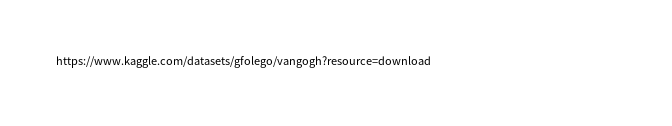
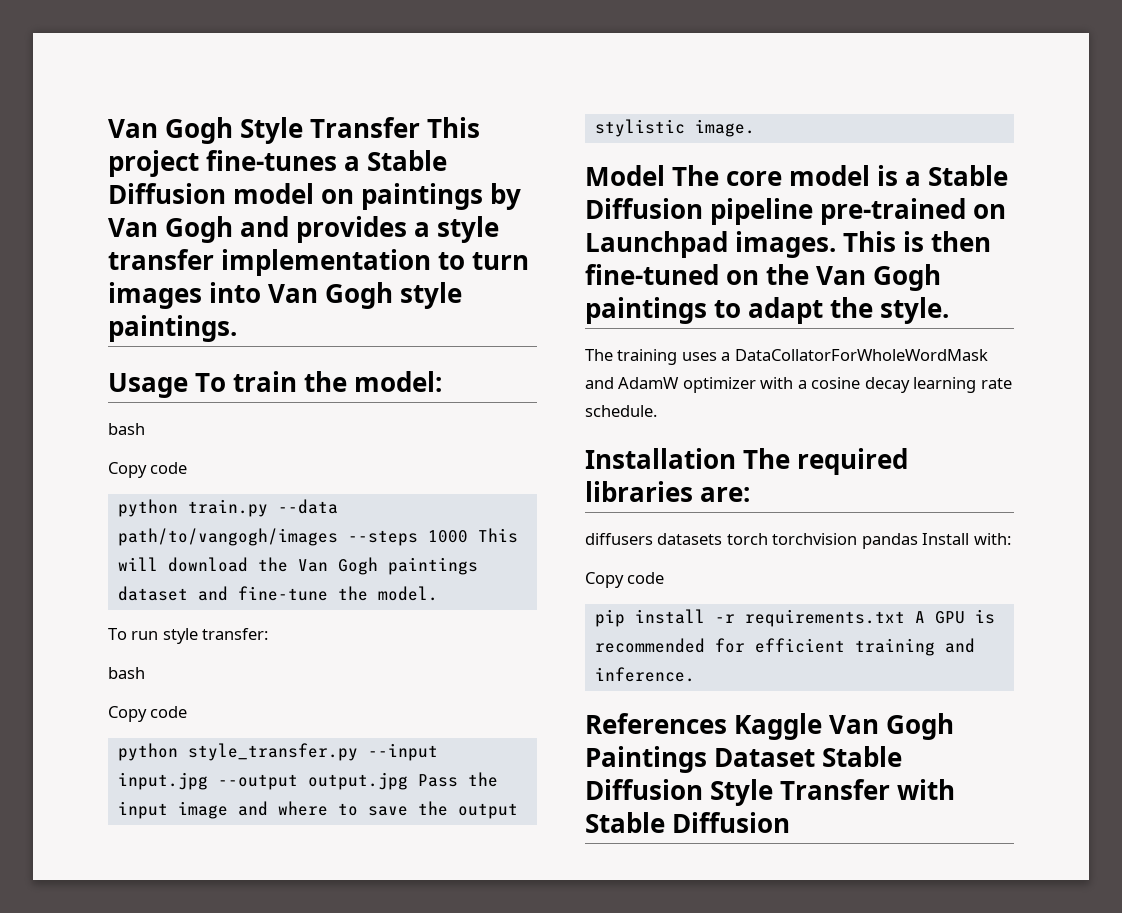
[56,56,431,68] https://www.kaggle.com/datasets/gfolego/vangogh?resource=download -> [108,117,481,144] [108,150,448,177] [108,183,522,210] [108,216,500,243] [108,249,530,276] [108,282,463,309] [108,315,237,342] [108,371,443,398] [108,423,145,435] [108,462,188,478] [117,499,338,517] [117,528,518,546] [117,557,478,575] [117,586,438,601] [108,628,269,644] [108,667,145,679] [108,706,188,722] [117,743,438,761] [117,772,498,790] [117,801,518,819] [594,119,755,137] [585,165,1009,186] [585,198,1007,225] [585,231,992,258] [585,264,942,291] [585,297,950,324] [585,349,988,365] [585,377,1012,393] [585,405,657,417] [585,448,909,475] [585,481,751,502] [585,533,1011,549] [585,572,665,588] [594,609,995,627] [594,638,975,656] [594,667,695,682] [585,713,955,740] [585,746,903,773] [585,779,956,806] [585,812,791,833] Van Gogh Style Transfer This project fine-tunes a Stable Diffusion model on paintings by Van Gogh and provides a style transfer implementation to turn images into Van Gogh style paintings. // Usage To train the model: // bash // Copy code // python train.py --data path/to/vangogh/images --steps 1000 This will download the Van Gogh paintings dataset and fine-tune the model. // To run style transfer: // bash // Copy code // python style_transfer.py --input input.jpg --output output.jpg Pass the input image and where to save the output stylistic image. // Model The core model is a Stable Diffusion pipeline pre-trained on Launchpad images. This is then fine-tuned on the Van Gogh paintings to adapt the style. // The training uses a DataCollatorForWholeWordMask and AdamW optimizer with a cosine decay learning rate schedule. // Installation The required libraries are: // diffusers datasets torch torchvision pandas Install with: // Copy code // pip install -r requirements.txt A GPU is recommended for efficient training and inference. // References Kaggle Van Gogh Paintings Dataset Stable Diffusion Style Transfer with Stable Diffusion

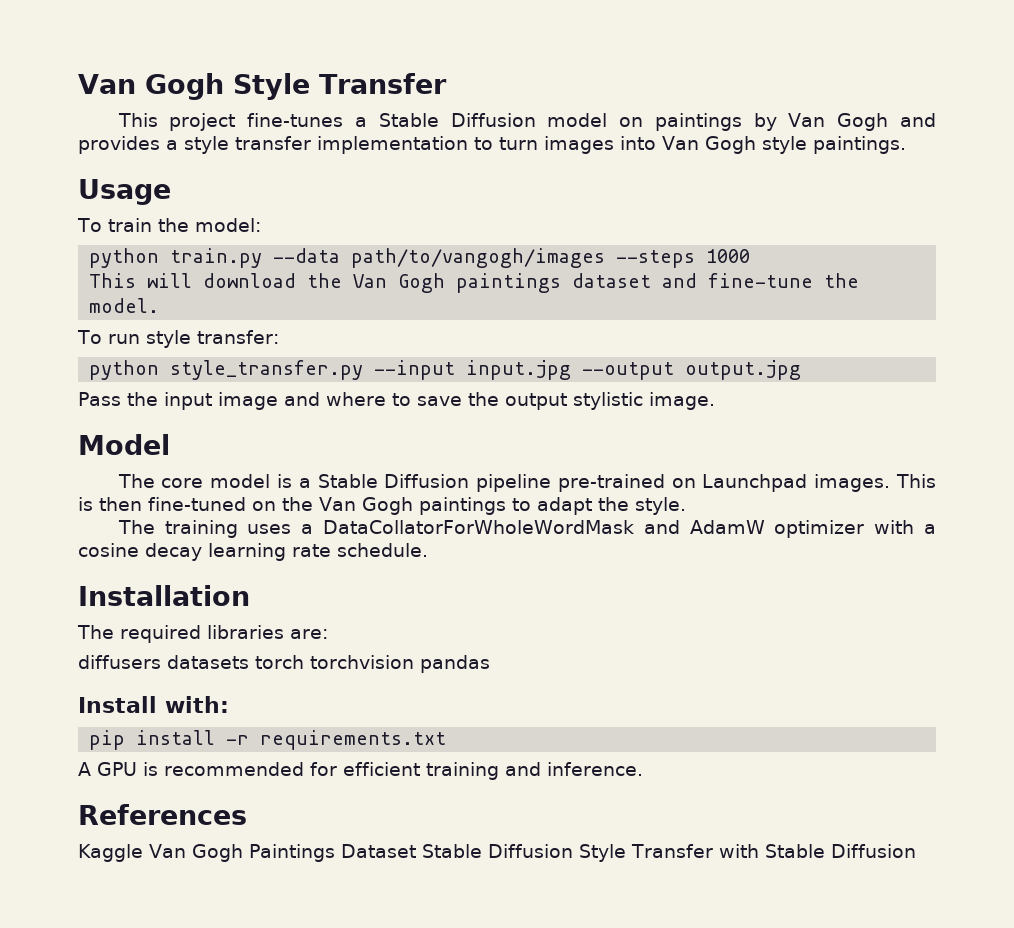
(421, 127) none -> (447, 83) //
(188, 385) none -> (171, 192) //
[108,423,145,435] [108,462,188,478] // bash // Copy code -> (261, 225) none
(468, 536) none -> (751, 256) //
[108,667,145,679] [108,706,188,722] // bash // Copy code -> (279, 337) none
(408, 781) none -> (802, 370) //
(665, 175) none -> (170, 444) //
(736, 458) none -> (250, 595) //
(918, 541) none -> (490, 664) //
[585,572,665,588] // Copy code -> (229, 704) none
(905, 618) none -> (447, 740) //
(727, 723) none -> (247, 814) //

